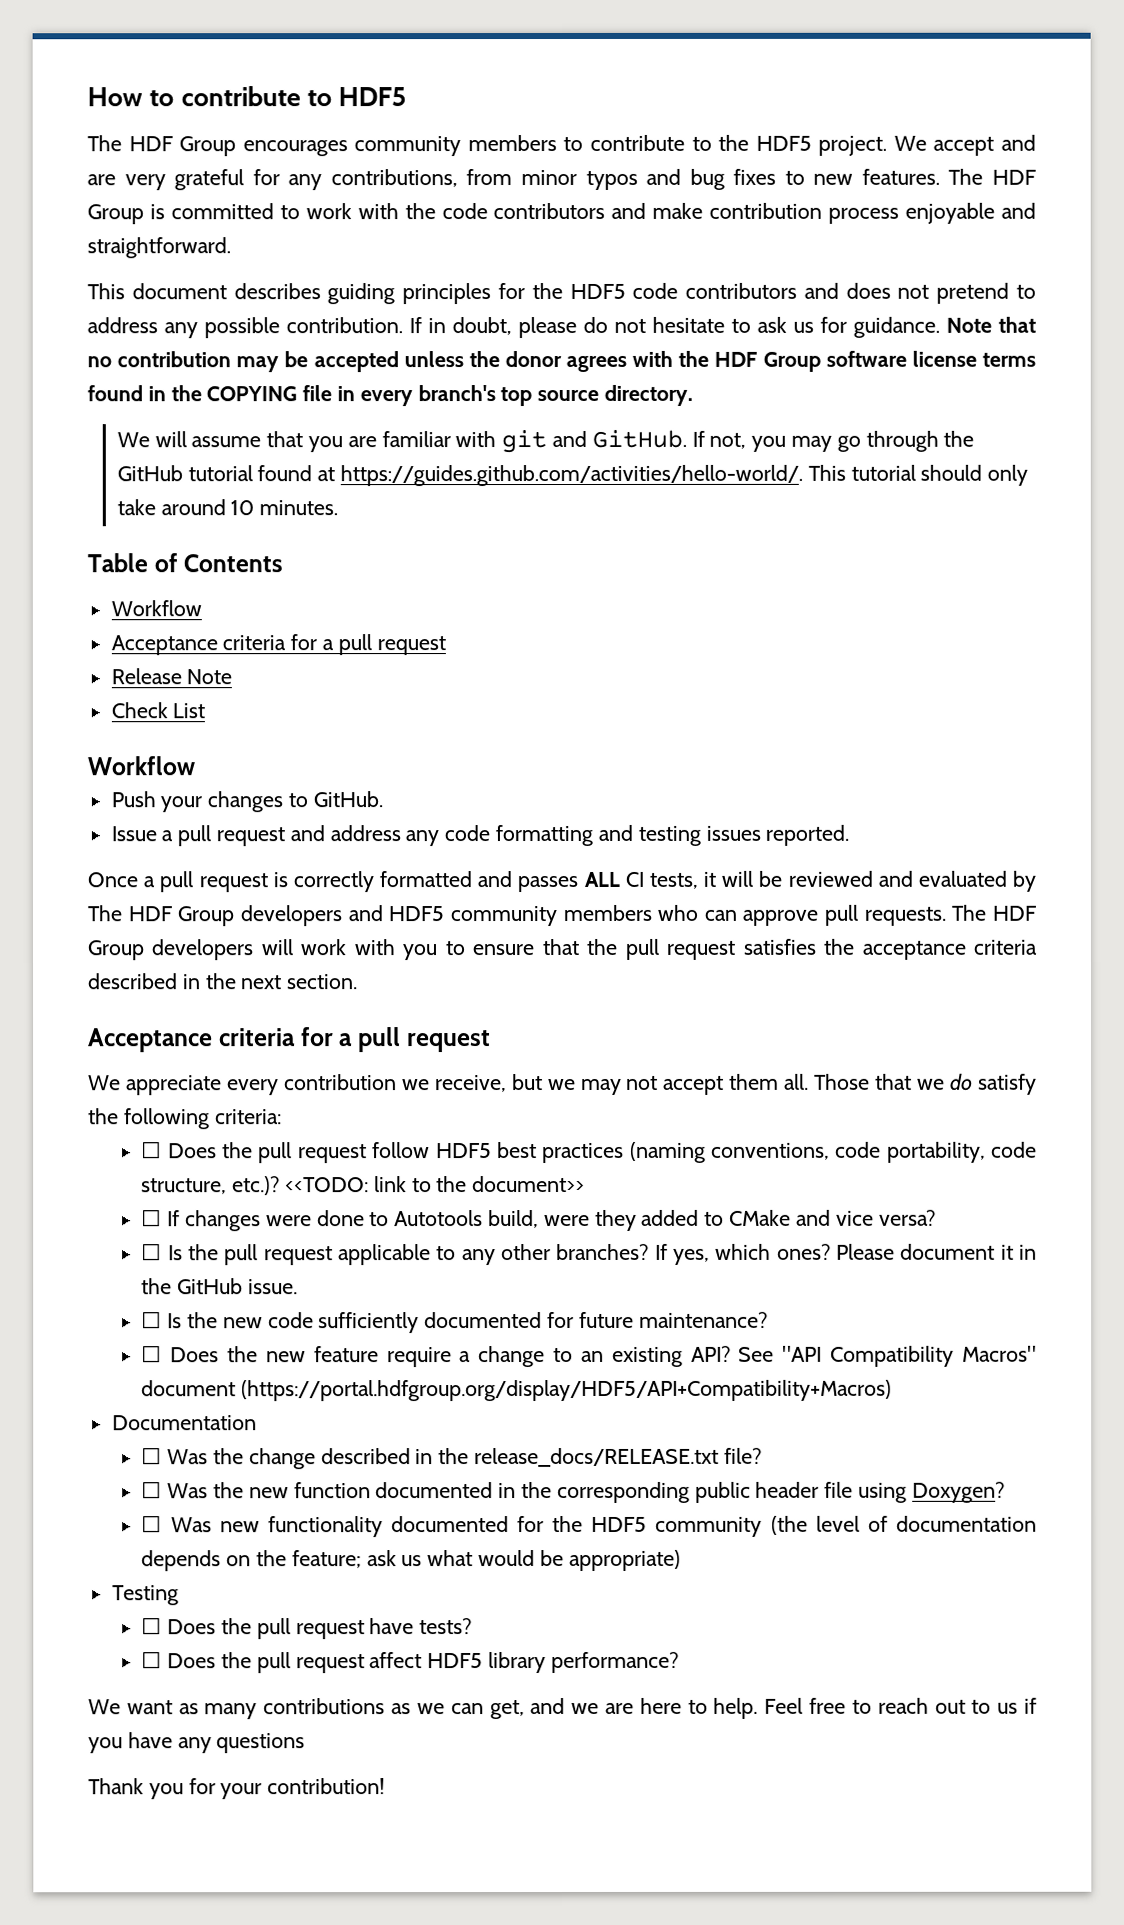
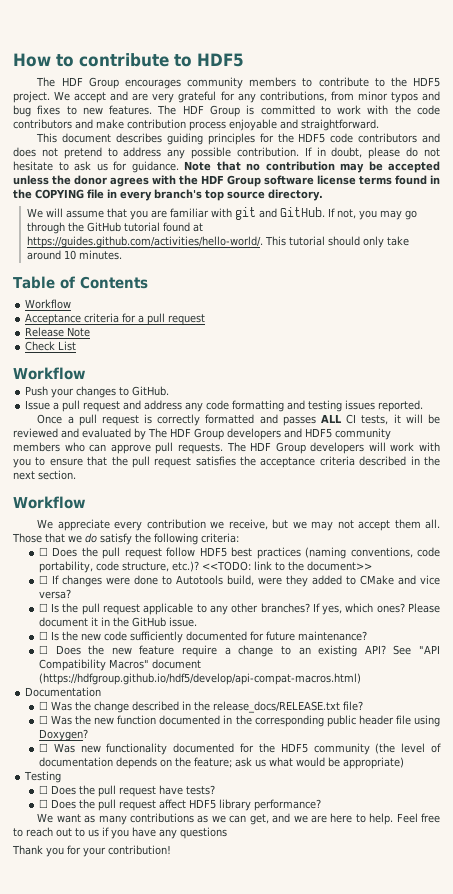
[88,1027,491,1053] Acceptance criteria for a pull request -> [13,496,85,509] Workflow
[241,1379,893,1402] (https://portal.hdfgroup.org/display/HDF5/API+Compatibility+Macros) -> [38,673,361,685] (https://hdfgroup.github.io/hdf5/develop/api-compat-macros.html)

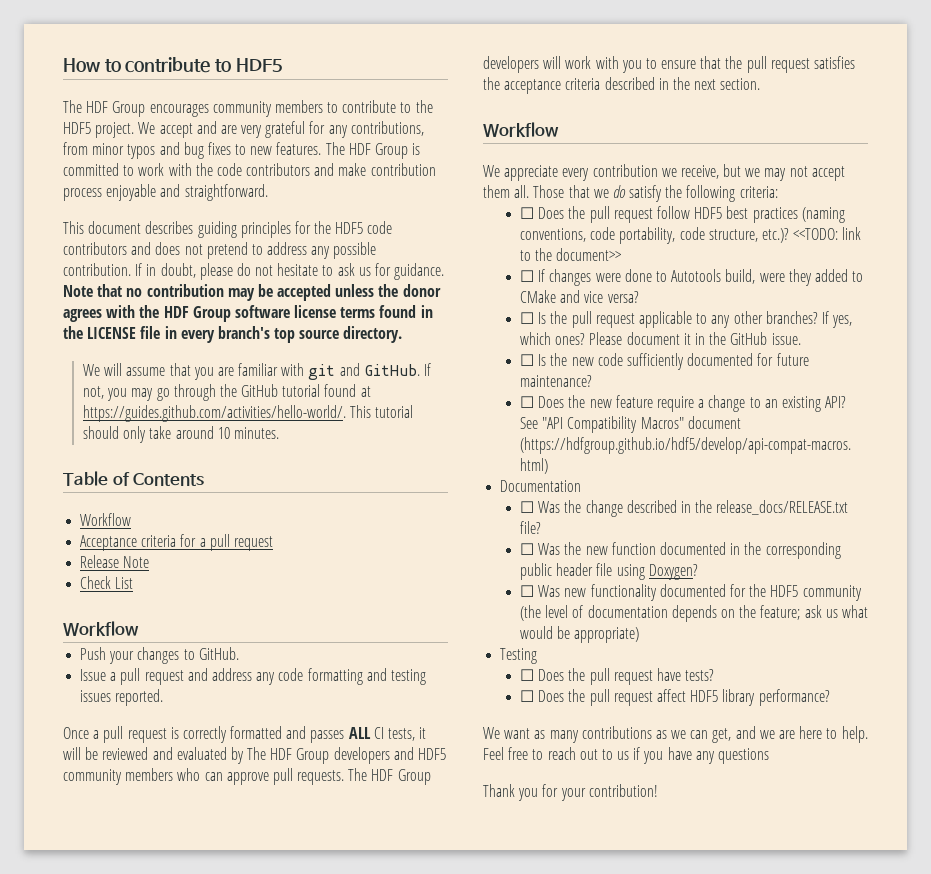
[35,189,84,199] COPYING -> [87,327,137,339] LICENSE

